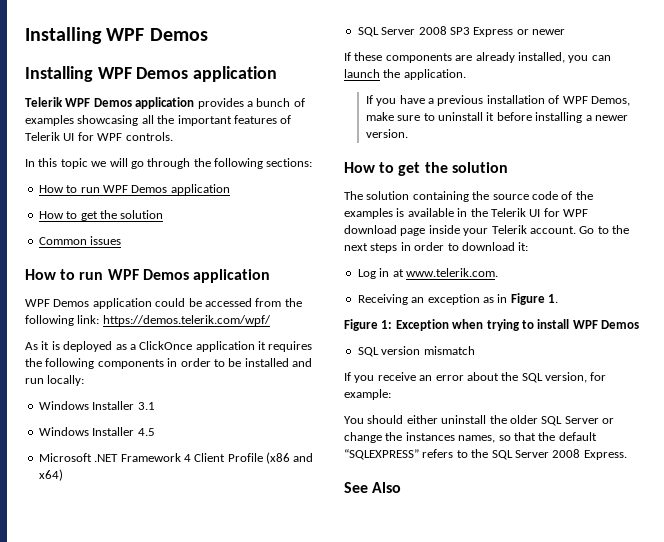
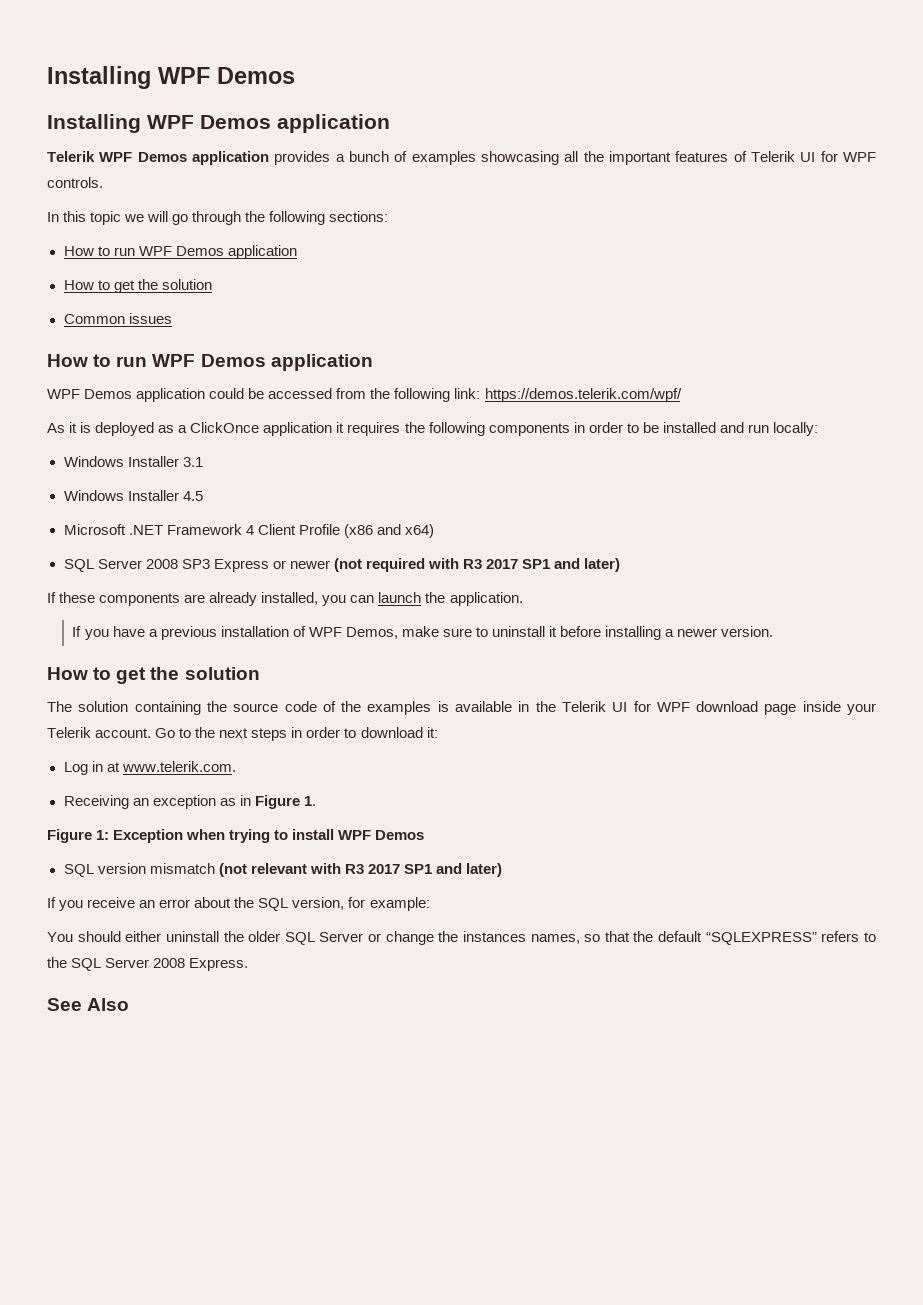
(565, 32) none -> [333,558,621,572] (not required with R3 2017 SP1 and later)
(475, 350) none -> [218,863,503,877] (not relevant with R3 2017 SP1 and later)

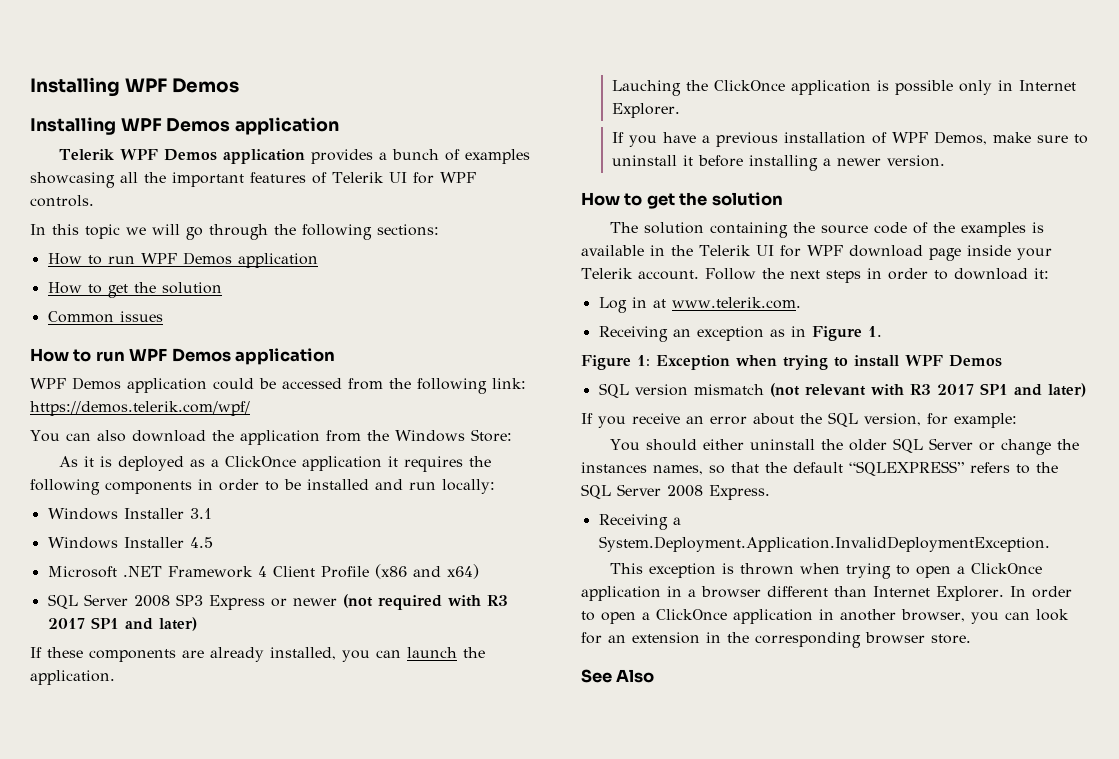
(682, 395) none -> [30,429,512,445] // You can also download the application from the Windows Store:
(523, 599) none -> [612,80,1077,96] [612,103,681,118] // Lauching the ClickOnce application is possible only in Internet Explorer.
[155,728,192,738] Go to -> [704,268,756,280] Follow
(249, 964) none -> [598,514,681,530] [598,536,1050,552] [610,563,1043,579] [581,586,1072,601] [581,609,1069,624] [581,632,971,648] // Receiving a System.Deployment.Application.InvalidDeploymentException. // This exception is thrown when trying to open a ClickOnce application in a browser different than Internet Explorer. In order to open a ClickOnce application in another browser, you can look for an extension in the corresponding browser store.

